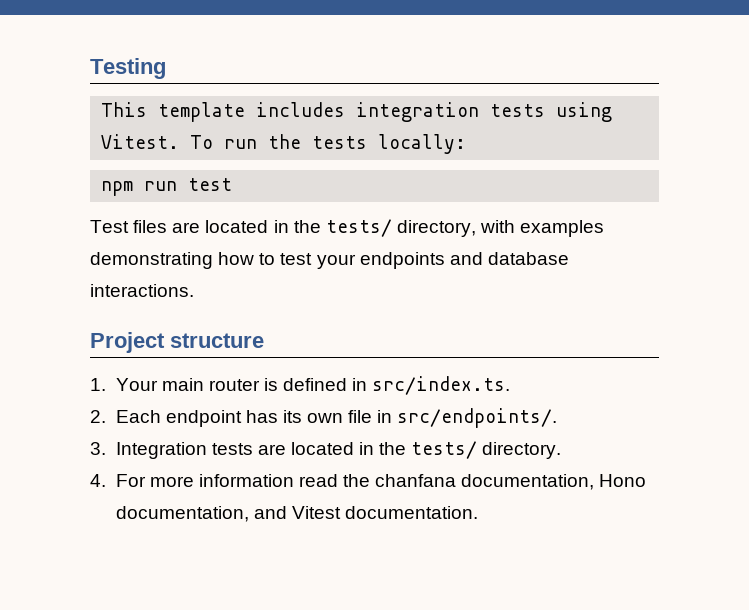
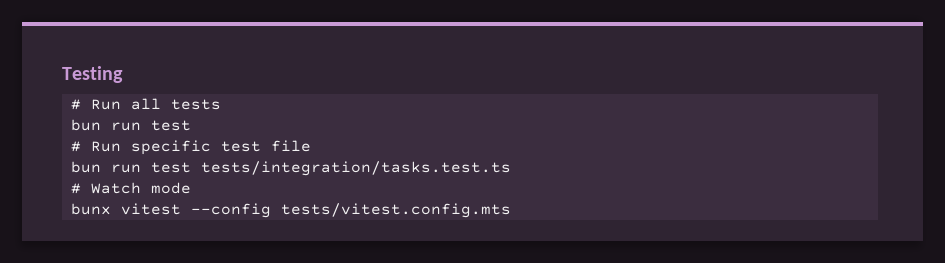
[101,102,613,122] [101,134,467,154] [101,178,233,196] [90,219,605,237] [90,252,569,269] [90,284,194,297] [90,332,264,353] [90,376,511,395] [90,408,558,428] [90,441,562,459] [90,474,647,490] [115,506,478,522] This template includes integration tests using Vitest. To run the tests locally: // npm run test // Test files are located in the tests/ directory, with examples demonstrating how to test your endpoints and database interactions. // Project structure // 1. Your main router is defined in src/index.ts. // 2. Each endpoint has its own file in src/endpoints/. // 3. Integration tests are located in the tests/ directory. // 4. For more information read the chanfana documentation, Hono documentation, and Vitest documentation. -> [70,98,221,110] [70,119,191,131] [70,140,311,155] [70,161,511,176] [70,182,191,194] [70,203,511,218] # Run all tests // bun run test // # Run specific test file // bun run test tests/integration/tasks.test.ts // # Watch mode // bunx vitest --config tests/vitest.config.mts

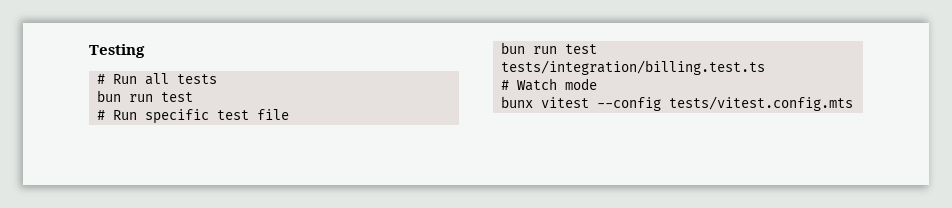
[200,161,511,176] tests/integration/tasks.test.ts -> [500,60,765,75] tests/integration/billing.test.ts

